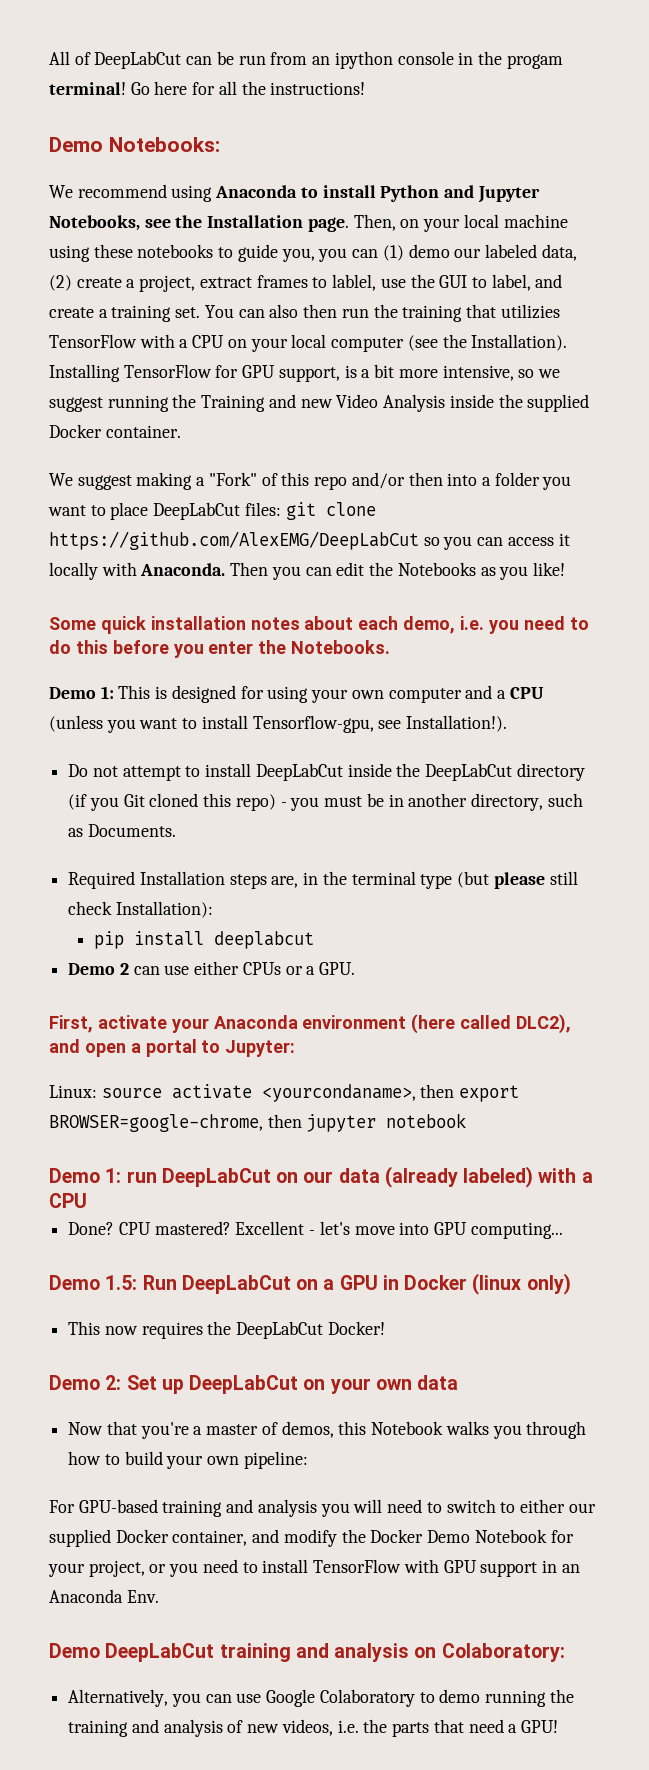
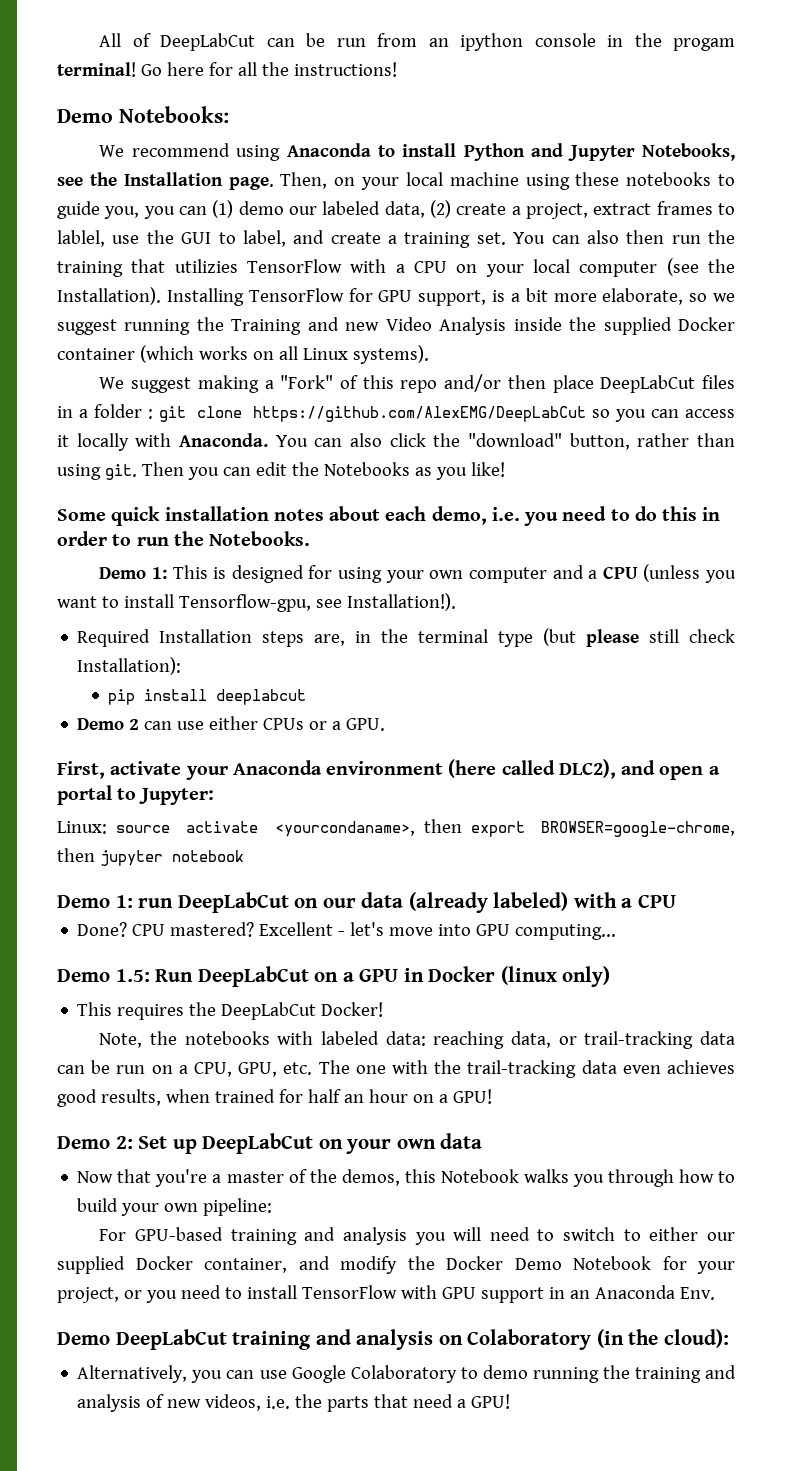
[442,365,514,381] intensive, -> [602,288,684,305] elaborate,
[105,425,181,438] container. -> [57,345,429,364] container (which works on all Linux systems).
[447,472,572,490] [48,502,281,520] into a folder you want to place DeepLabCut files: -> [552,375,735,393] [57,404,154,419] place DeepLabCut files in a folder :
(226, 569) none -> [275,433,735,450] [57,464,137,480] You can also click the "download" button, rather than using git.
[112,640,254,658] before you enter -> [702,507,721,521] [57,531,169,546] in order to run
[68,763,585,781] [68,793,583,811] [68,824,176,837] // Do not attempt to install DeepLabCut inside the DeepLabCut directory (if you Git cloned this repo) - you must be in another directory, such as Documents. -> (456, 602) none
[104,1326,138,1335] now -> (113, 1009) none
(385, 1328) none -> [99,1031,735,1049] [57,1060,735,1078] [57,1089,492,1107] // Note, the notebooks with labeled data: reaching data, or trail-tracking data can be run on a CPU, GPU, etc. The one with the trail-tracking data even achieves good results, when trained for half an hour on a GPU!
(278, 1428) none -> [309,1169,337,1183] the
[441,1643,565,1662] Colaboratory: -> [467,1329,729,1350] Colaboratory (in the cloud):

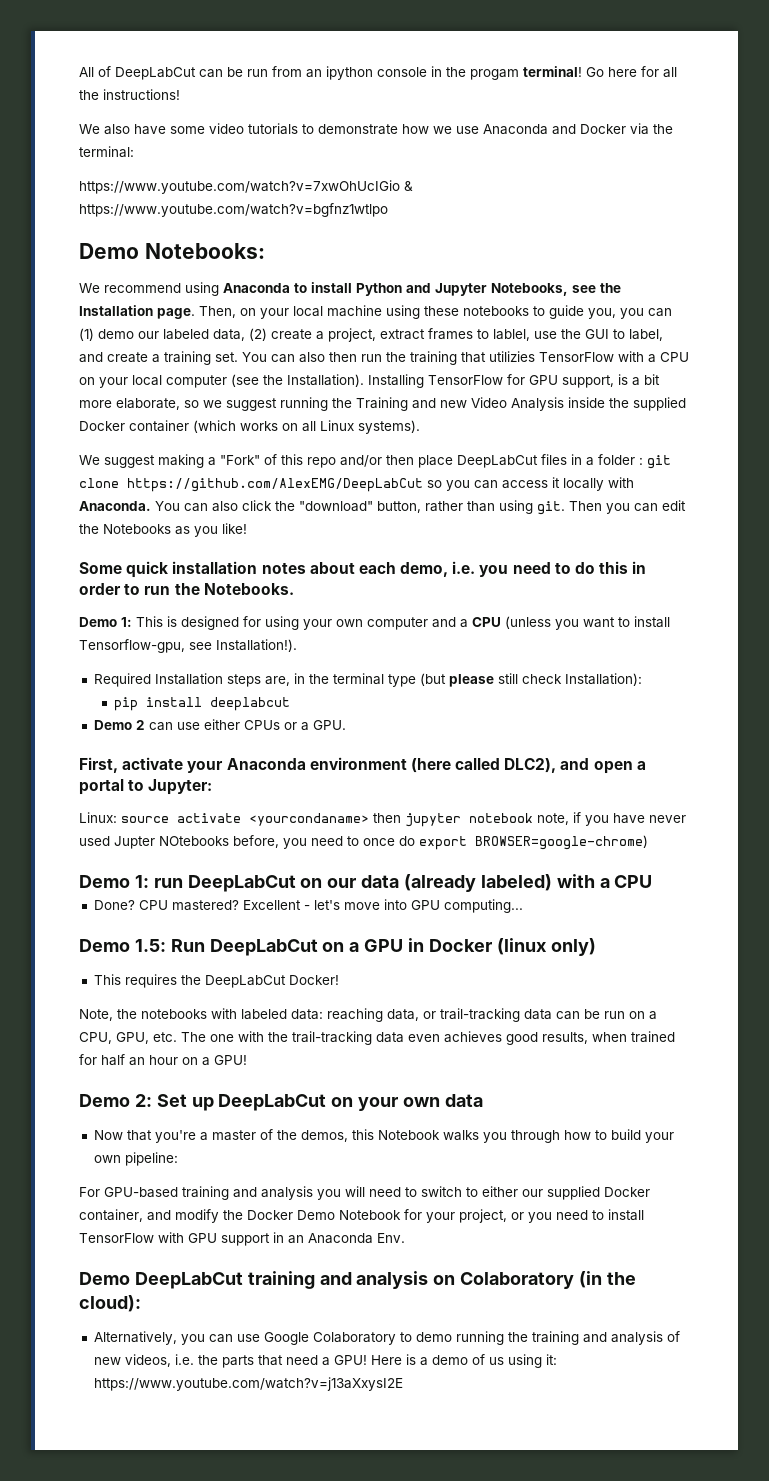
(397, 69) none -> [79,123,673,135] [79,146,134,158] [79,180,413,194] [79,203,388,217] // We also have some video tutorials to demonstrate how we use Anaconda and Docker via the terminal: // https://www.youtube.com/watch?v=7xwOhUcIGio & https://www.youtube.com/watch?v=bgfnz1wtlpo
[274,819,736,837] <yourcondaname>, then export BROWSER=google-chrome, -> [249,813,369,826] <yourcondaname>
(244, 856) none -> [537,812,686,826] [79,835,648,850] note, if you have never used Jupter NOtebooks before, you need to once do export BROWSER=google-chrome)
(511, 1401) none -> [370,1354,557,1368] [93,1377,403,1391] Here is a demo of us using it: https://www.youtube.com/watch?v=j13aXxysI2E

